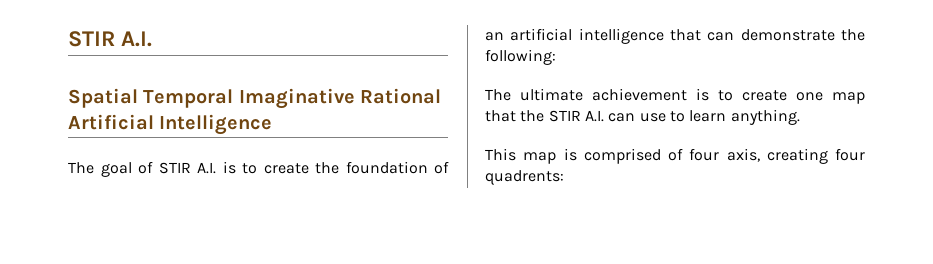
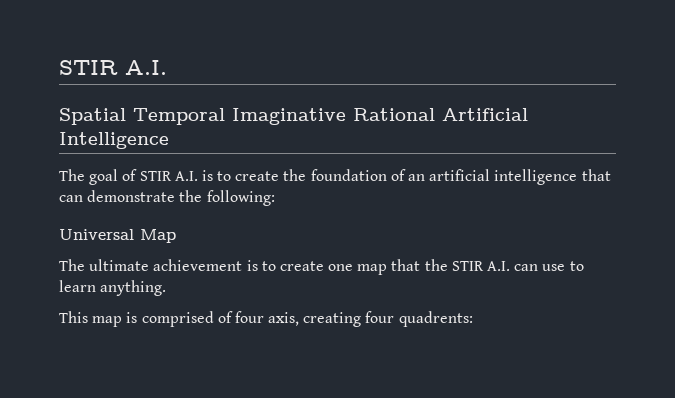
(556, 57) none -> [59,229,176,243] // Universal Map

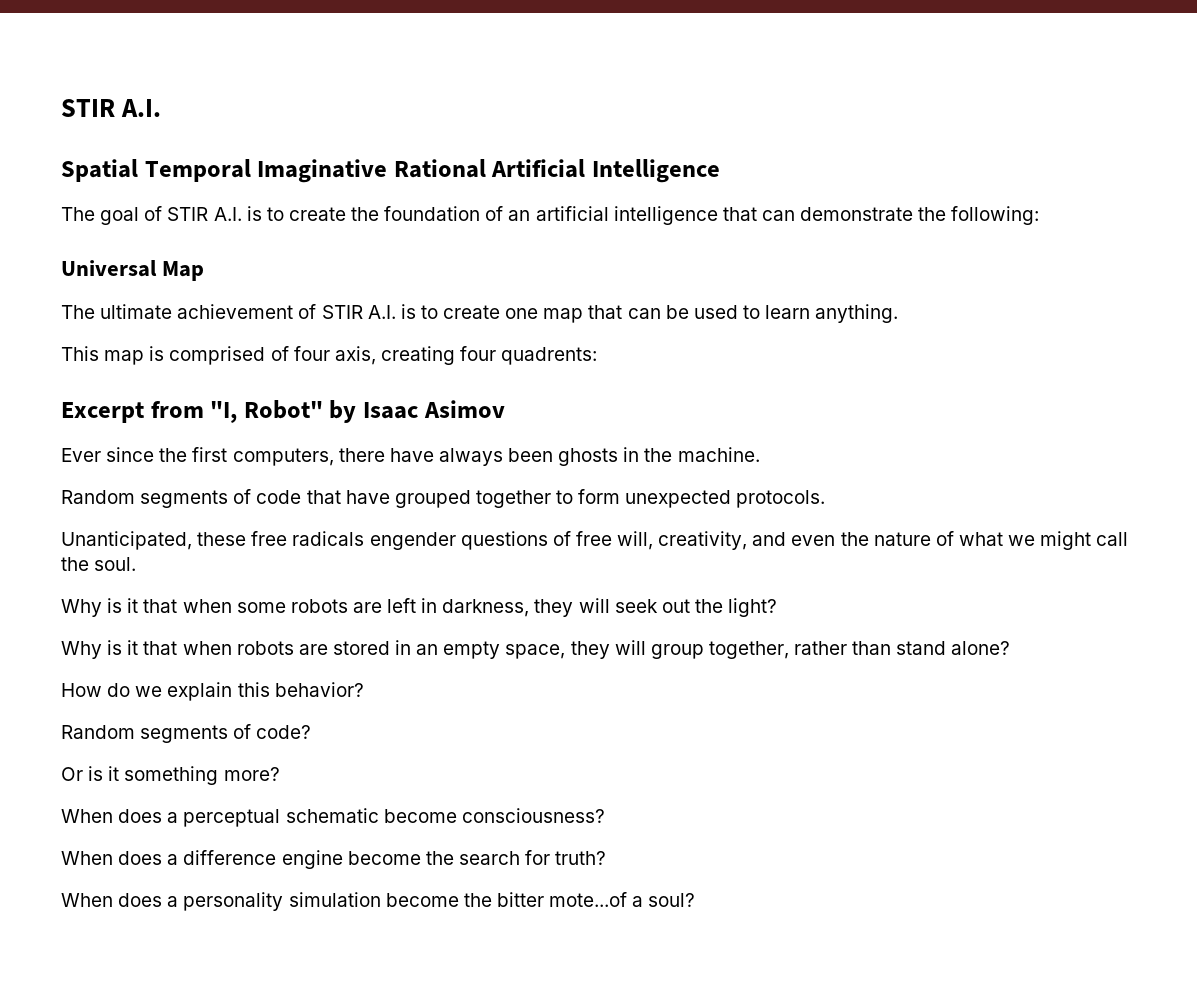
(243, 265) none -> [298,304,396,319] of STIR A.I.
[424,259,566,271] the STIR A.I. can use -> [627,305,738,319] can be used
(473, 319) none -> [61,400,505,423] [61,447,760,466] [61,489,826,508] [61,531,1129,550] [61,557,137,571] [61,598,778,617] [61,640,1011,659] [61,682,364,701] [61,724,312,743] [61,766,280,785] [61,808,605,827] [61,850,607,869] [61,892,696,911] // Excerpt from "I, Robot" by Isaac Asimov // Ever since the first computers, there have always been ghosts in the machine. // Random segments of code that have grouped together to form unexpected protocols. // Unanticipated, these free radicals engender questions of free will, creativity, and even the nature of what we might call the soul. // Why is it that when some robots are left in darkness, they will seek out the light? // Why is it that when robots are stored in an empty space, they will group together, rather than stand alone? // How do we explain this behavior? // Random segments of code? // Or is it something more? // When does a perceptual schematic become consciousness? // When does a difference engine become the search for truth? // When does a personality simulation become the bitter mote...of a soul?

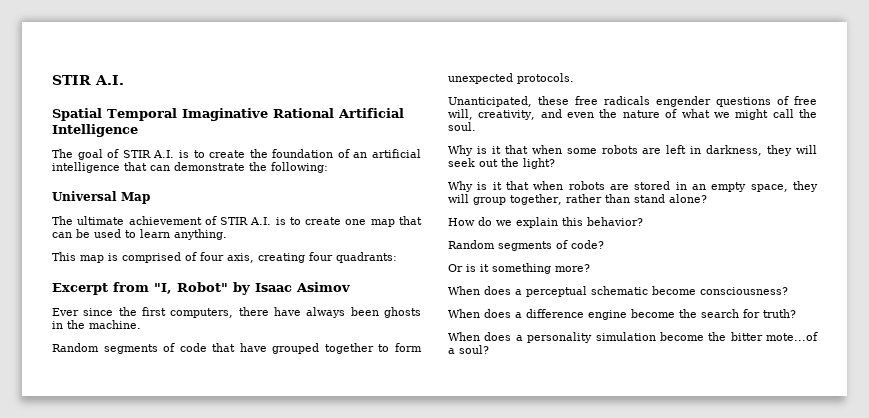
[501,347,598,365] quadrents: -> [336,252,397,263] quadrants:

